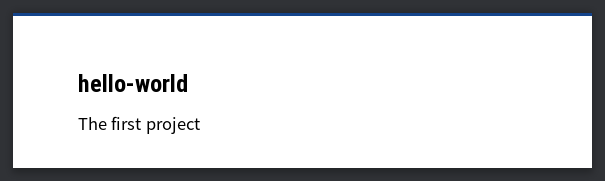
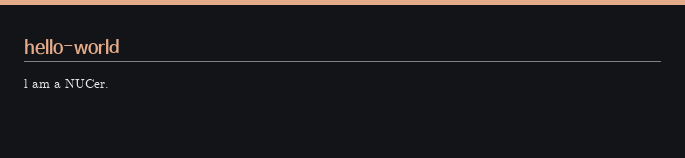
[78,116,200,134] The first project -> [24,79,109,88] l am a NUCer.

